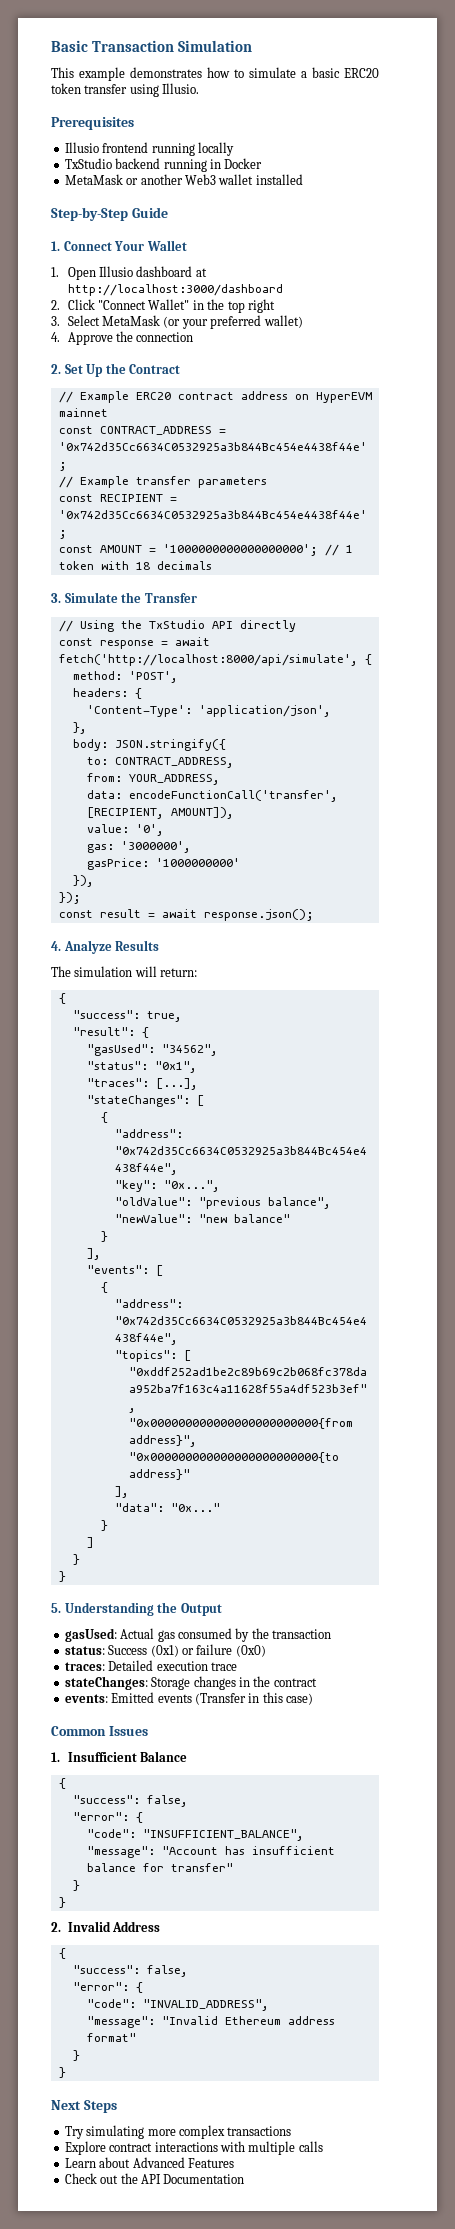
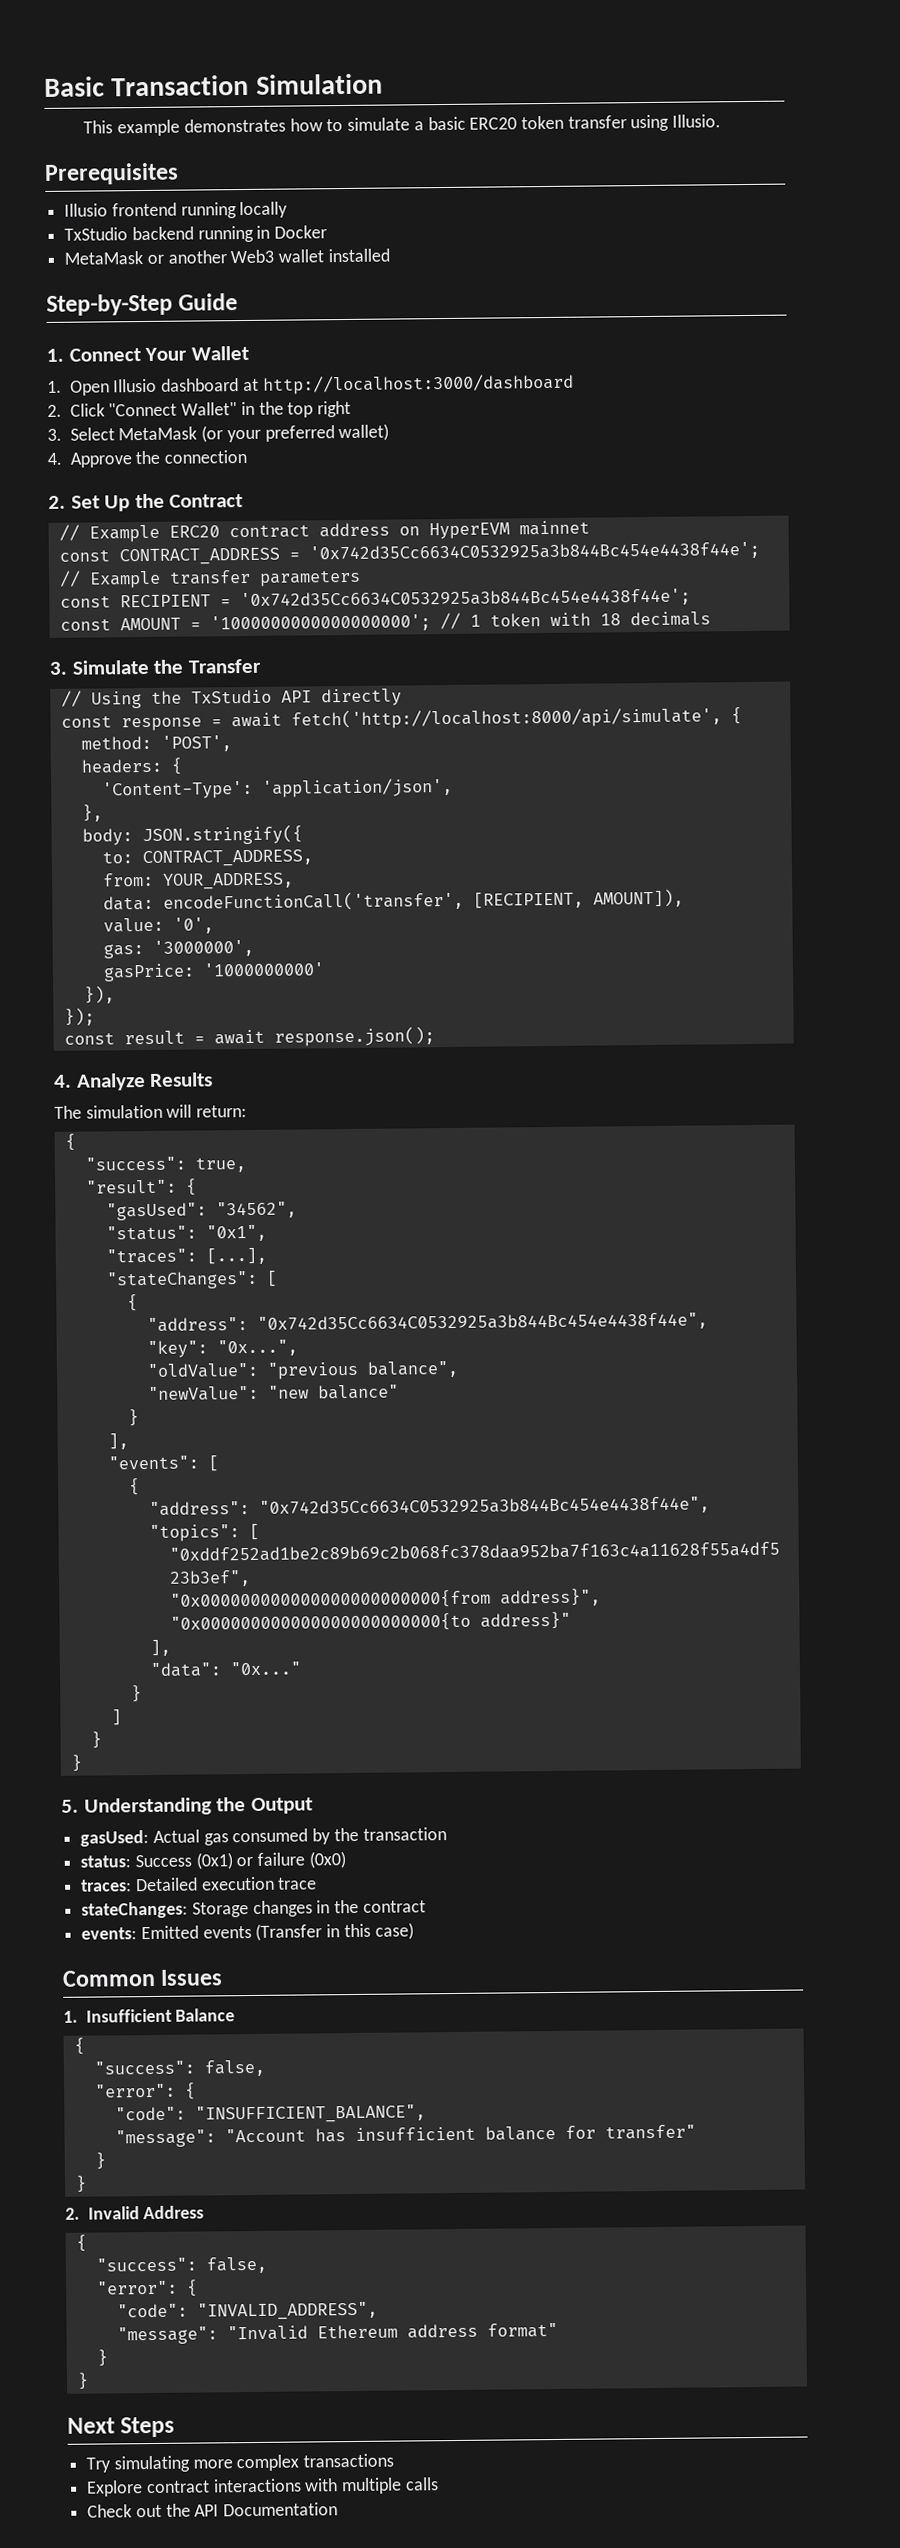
[64,2157,234,2168] // Learn about Advanced Features -> (439, 2484) none

